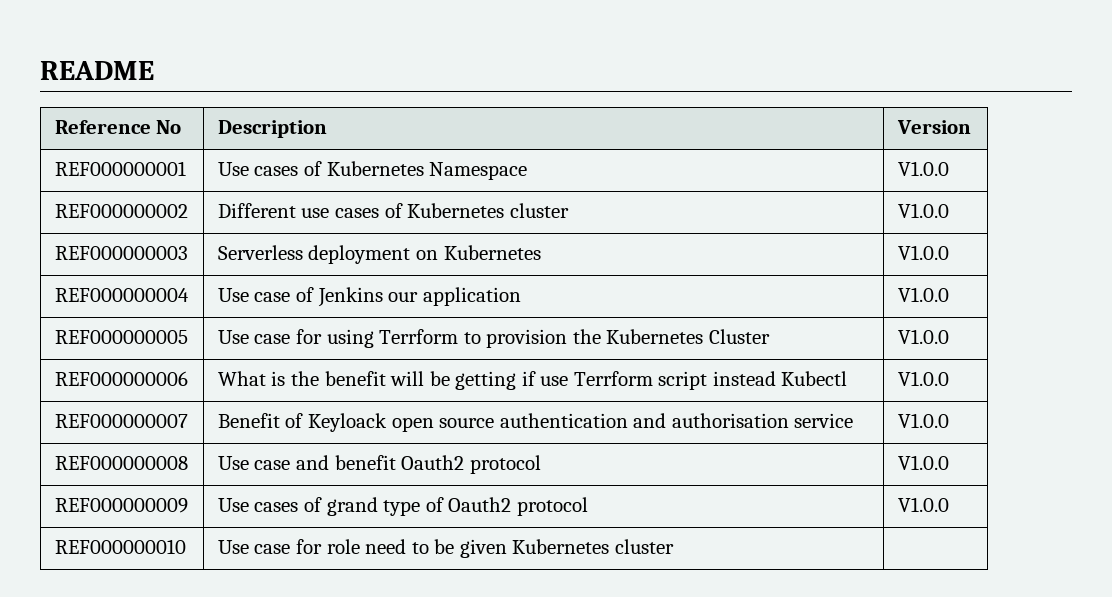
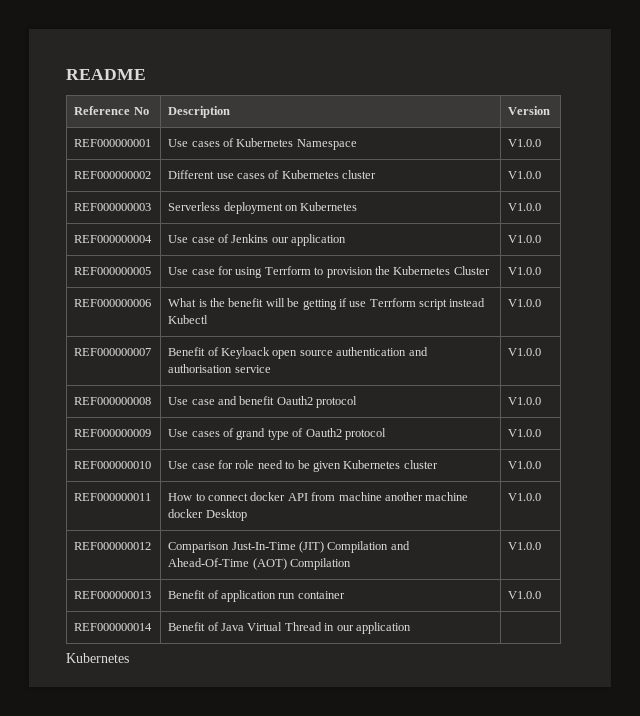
(674, 546) none -> [508,461,542,469] [74,493,152,501] [168,492,469,501] [168,509,247,521] [508,493,542,501] [74,542,152,550] [168,541,410,553] [168,558,352,570] [508,542,542,550] [74,591,152,599] [168,590,345,602] [508,591,542,599] [74,623,153,631] [168,622,411,634] [66,653,129,663] V1.0.0 // REF000000011 | How to connect docker API from machine another machine docker Desktop | V1.0.0 // REF000000012 | Comparison Just-In-Time (JIT) Compilation and Ahead-Of-Time (AOT) Compilation | V1.0.0 // REF000000013 | Benefit of application run container | V1.0.0 // REF000000014 | Benefit of Java Virtual Thread in our application | // Kubernetes

